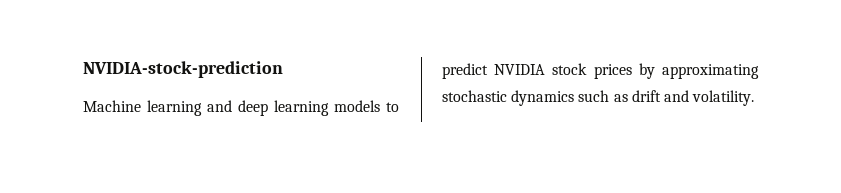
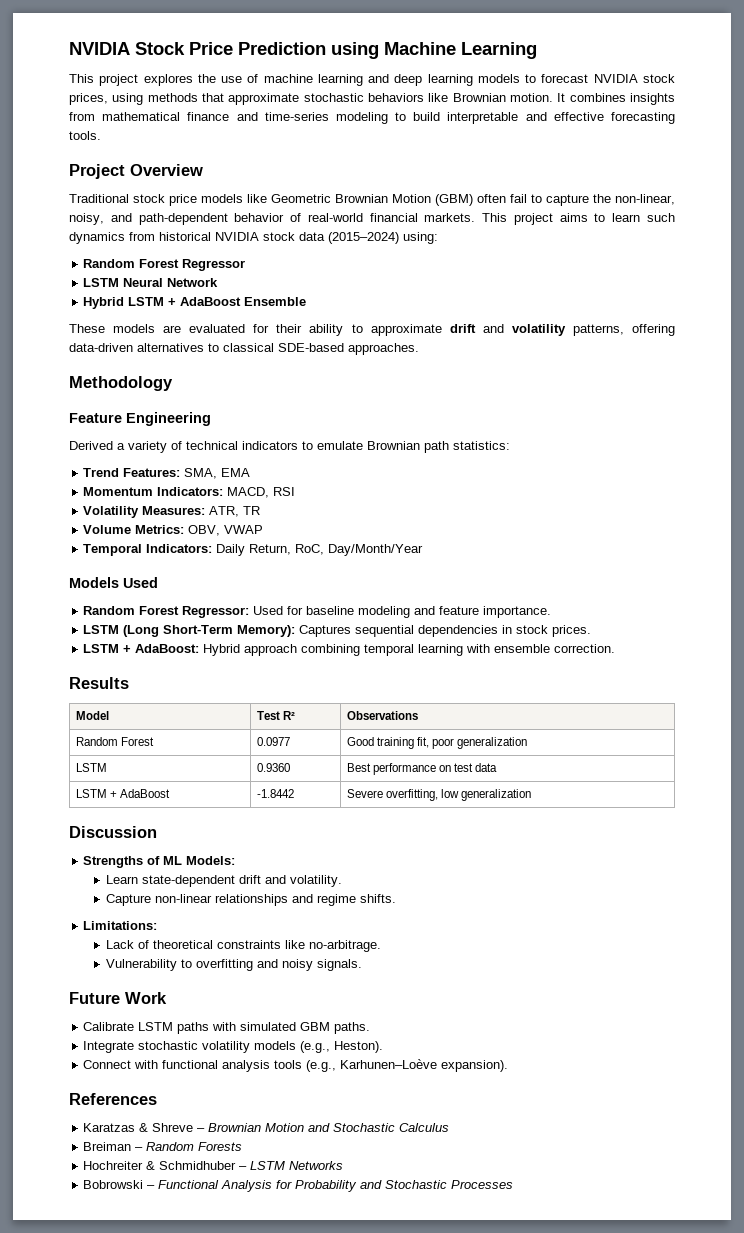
[83,61,283,78] [83,100,141,112] NVIDIA-stock-prediction // Machine -> [69,42,537,59] [69,74,313,86] NVIDIA Stock Price Prediction using Machine Learning // This project explores the use of machine
[442,63,759,79] [442,90,755,106] predict NVIDIA stock prices by approximating stochastic dynamics such as drift and volatility. -> [541,74,675,83] [69,93,675,105] [69,112,675,124] [69,131,101,140] [69,164,203,179] [69,194,675,206] [69,213,675,225] [69,232,438,244] [83,259,246,271] [83,278,219,287] [83,297,307,309] [69,324,676,336] [69,343,419,355] [69,376,173,391] [69,412,211,426] [69,441,510,453] [83,468,251,479] [83,487,296,498] [83,506,261,518] [83,525,264,536] [83,544,424,556] [69,577,158,588] [83,606,552,618] [83,625,592,637] [83,644,616,656] [69,677,129,689] [76,711,110,720] [257,711,296,720] [347,711,419,720] [76,737,155,746] [257,737,291,746] [347,737,528,749] [76,763,108,772] [257,763,291,772] [347,763,498,775] [76,789,171,798] [257,789,295,798] [347,789,532,801] [69,826,157,838] [83,856,236,868] [105,875,342,887] [105,894,396,906] [83,921,158,930] [105,940,381,952] [105,959,362,971] [69,992,167,1004] [83,1022,371,1034] [83,1041,384,1053] [83,1059,509,1072] [69,1093,157,1105] [83,1123,450,1132] [83,1142,243,1151] [83,1161,344,1170] [83,1180,514,1192] forecast NVIDIA stock prices, using methods that approximate stochastic behaviors like Brownian motion. It combines insights from mathematical finance and time-series modeling to build interpretable and effective forecasting tools. // Project Overview // Traditional stock price models like Geometric Brownian Motion (GBM) often fail to capture the non-linear, noisy, and path-dependent behavior of real-world financial markets. This project aims to learn such dynamics from historical NVIDIA stock data (2015–2024) using: // Random Forest Regressor // LSTM Neural Network // Hybrid LSTM + AdaBoost Ensemble // These models are evaluated for their ability to approximate drift and volatility patterns, offering data-driven alternatives to classical SDE-based approaches. // Methodology // Feature Engineering // Derived a variety of technical indicators to emulate Brownian path statistics: // Trend Features: SMA, EMA // Momentum Indicators: MACD, RSI // Volatility Measures: ATR, TR // Volume Metrics: OBV, VWAP // Temporal Indicators: Daily Return, RoC, Day/Month/Year // Models Used // Random Forest Regressor: Used for baseline modeling and feature importance. // LSTM (Long Short-Term Memory): Captures sequential dependencies in stock prices. // LSTM + AdaBoost: Hybrid approach combining temporal learning with ensemble correction. // Results // Model | Test R² | Observations // Random Forest | 0.0977 | Good training fit, poor generalization // LSTM | 0.9360 | Best performance on test data // LSTM + AdaBoost | -1.8442 | Severe overfitting, low generalization // Discussion // Strengths of ML Models: // Learn state-dependent drift and volatility. // Capture non-linear relationships and regime shifts. // Limitations: // Lack of theoretical constraints like no-arbitrage. // Vulnerability to overfitting and noisy signals. // Future Work // Calibrate LSTM paths with simulated GBM paths. // Integrate stochastic volatility models (e.g., Heston). // Connect with functional analysis tools (e.g., Karhunen–Loève expansion). // References // Karatzas & Shreve – Brownian Motion and Stochastic Calculus // Breiman – Random Forests // Hochreiter & Schmidhuber – LSTM Networks // Bobrowski – Functional Analysis for Probability and Stochastic Processes

